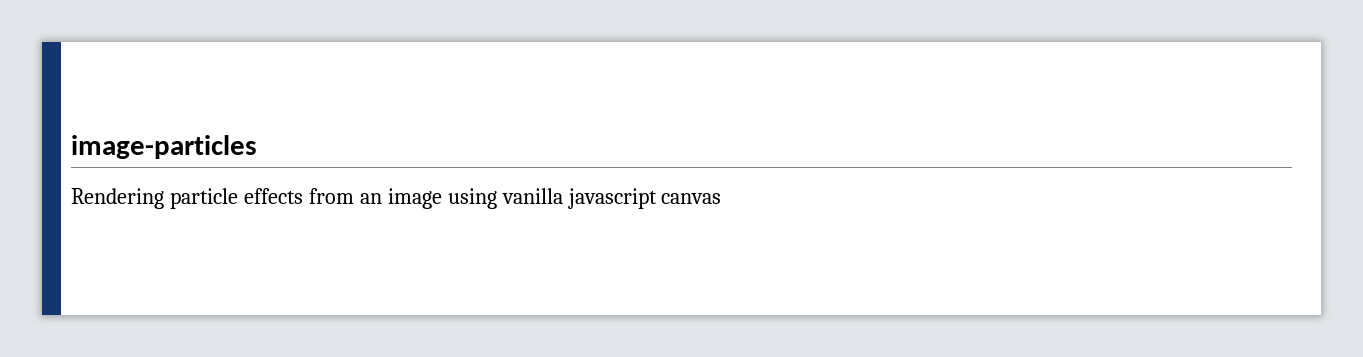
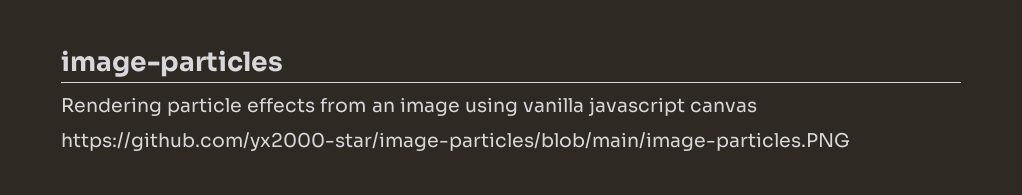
(722, 198) none -> [61,132,850,151] // https://github.com/yx2000-star/image-particles/blob/main/image-particles.PNG

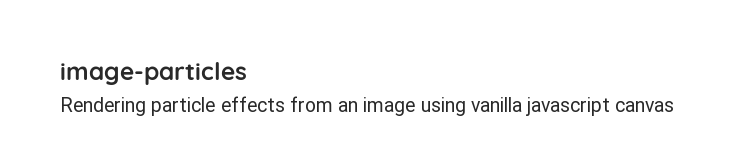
[61,132,850,151] // https://github.com/yx2000-star/image-particles/blob/main/image-particles.PNG -> (675, 106) none

